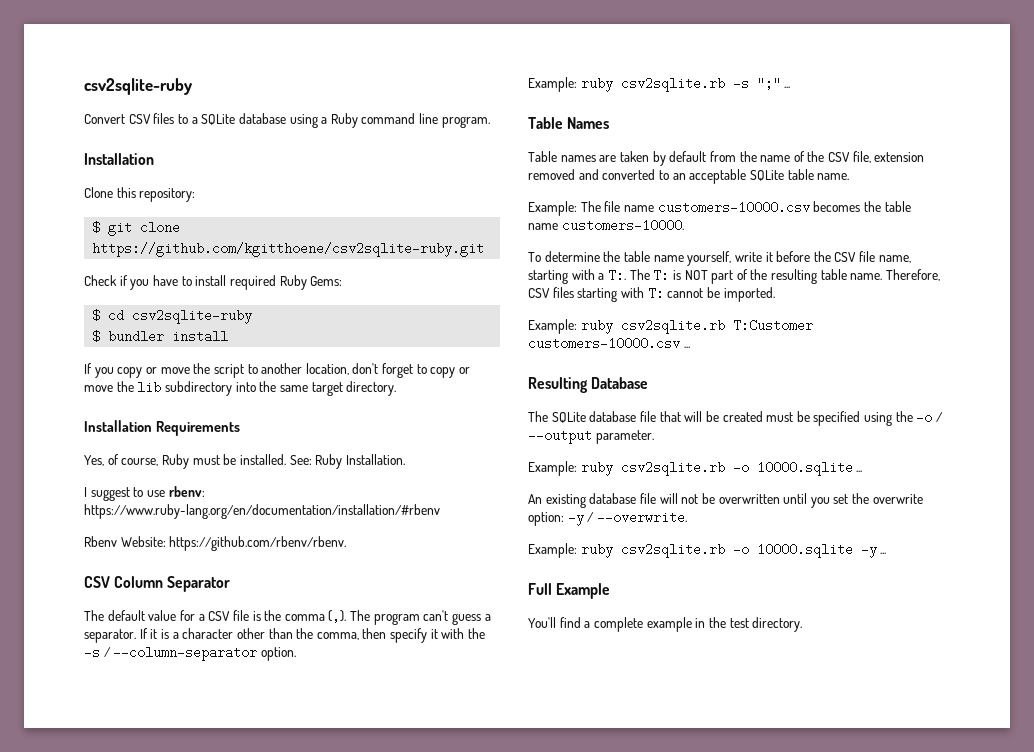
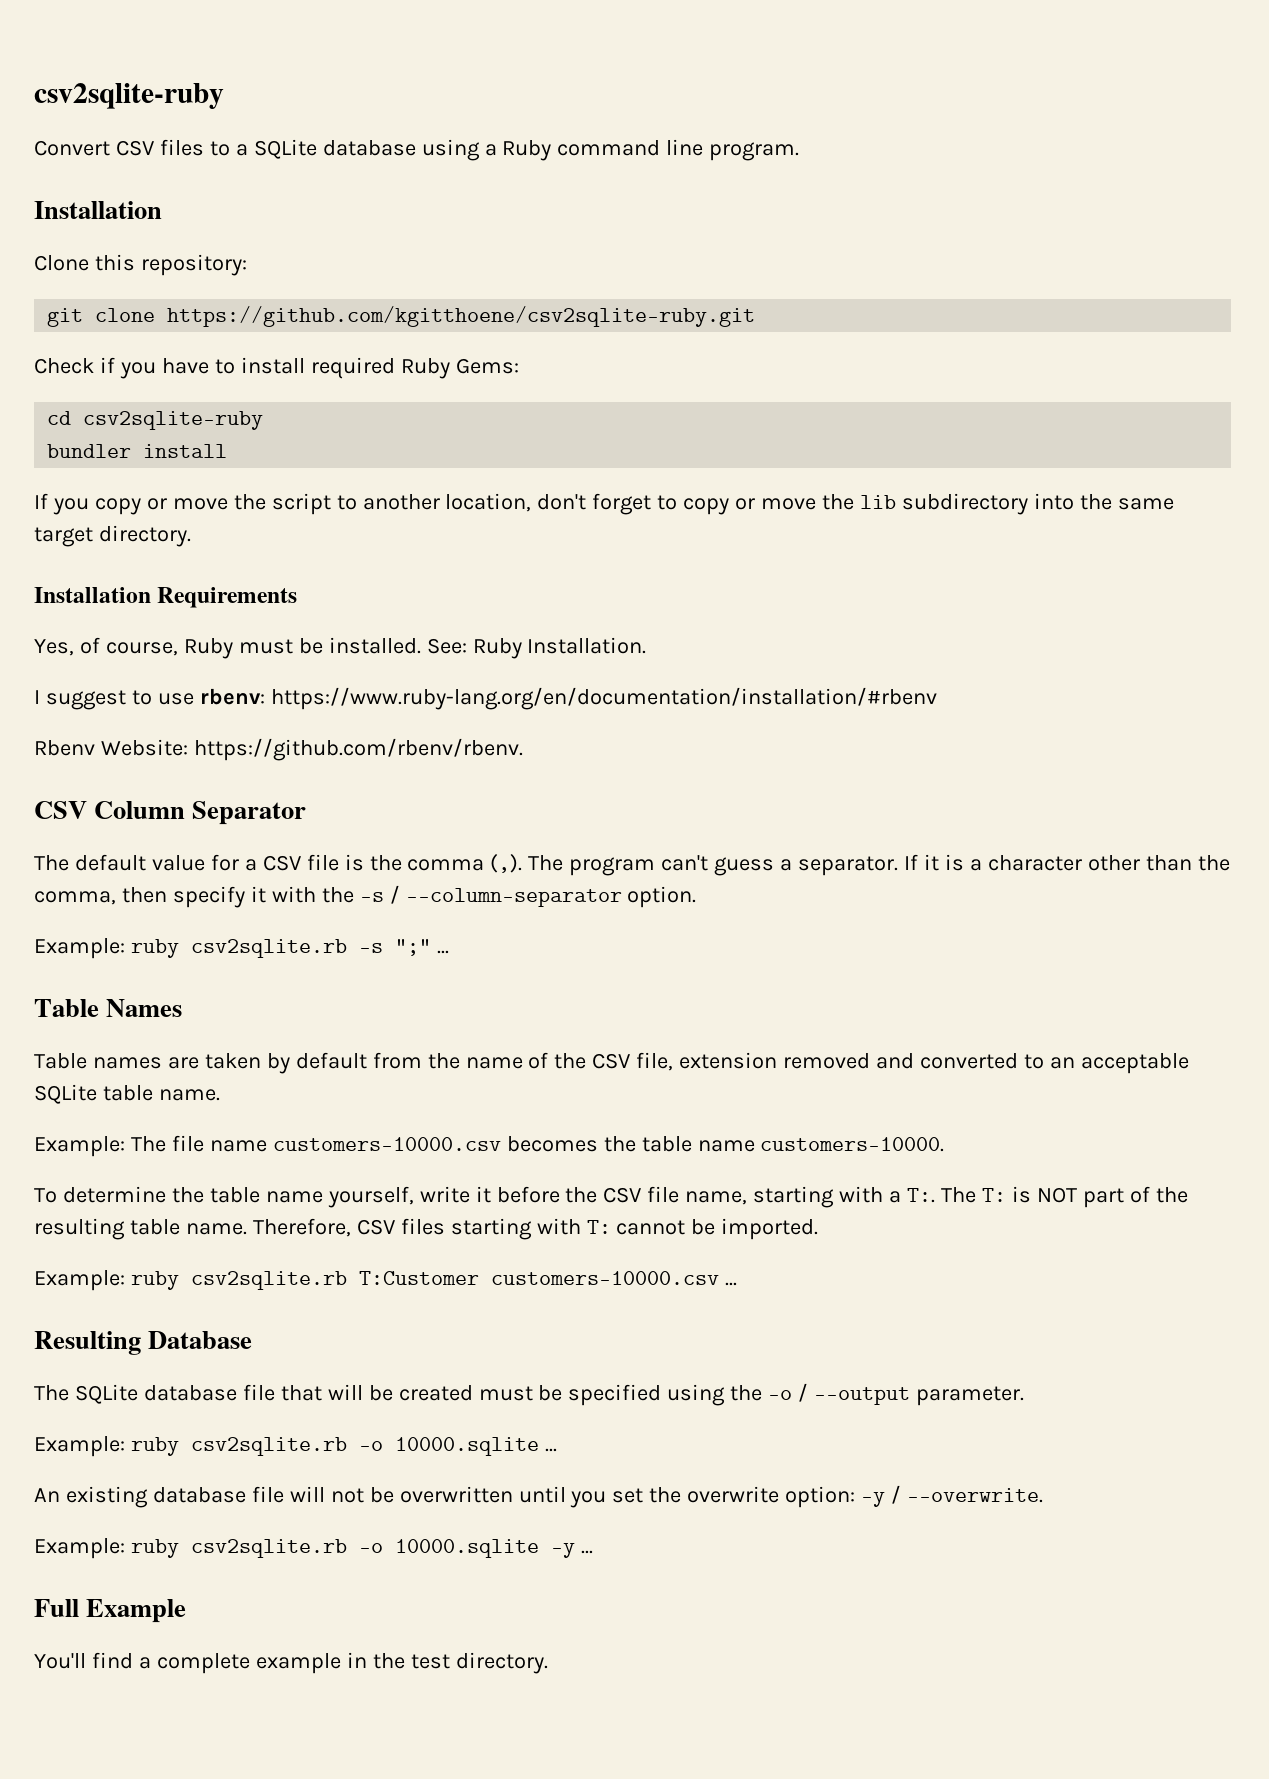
[92,221,101,234] $ -> (247, 265) none
[92,309,101,322] $ -> (519, 366) none
[92,330,101,343] $ -> (264, 420) none

